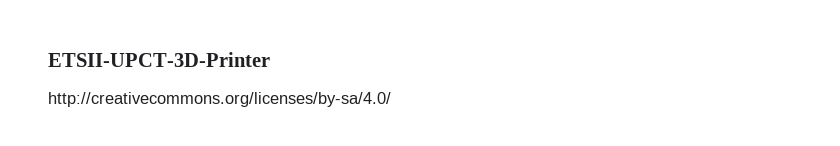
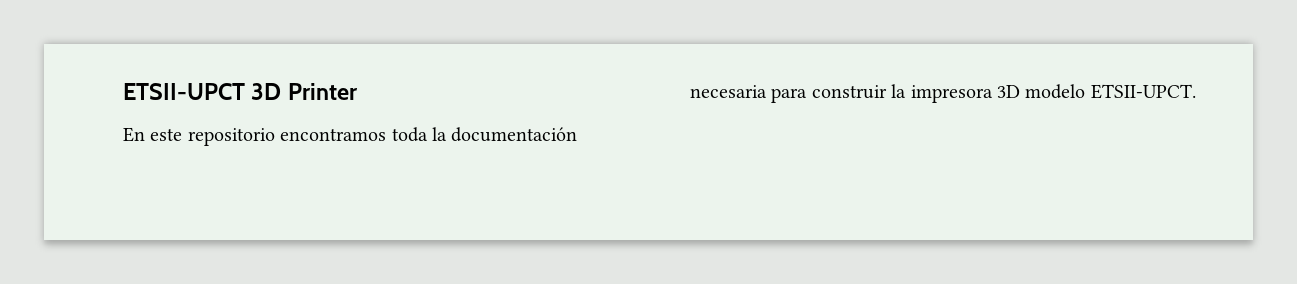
[48,52,270,67] [48,92,391,107] ETSII-UPCT-3D-Printer // http://creativecommons.org/licenses/by-sa/4.0/ -> [123,83,358,100] [123,127,578,146] [690,84,1196,103] ETSII-UPCT 3D Printer // En este repositorio encontramos toda la documentación necesaria para construir la impresora 3D modelo ETSII-UPCT.

